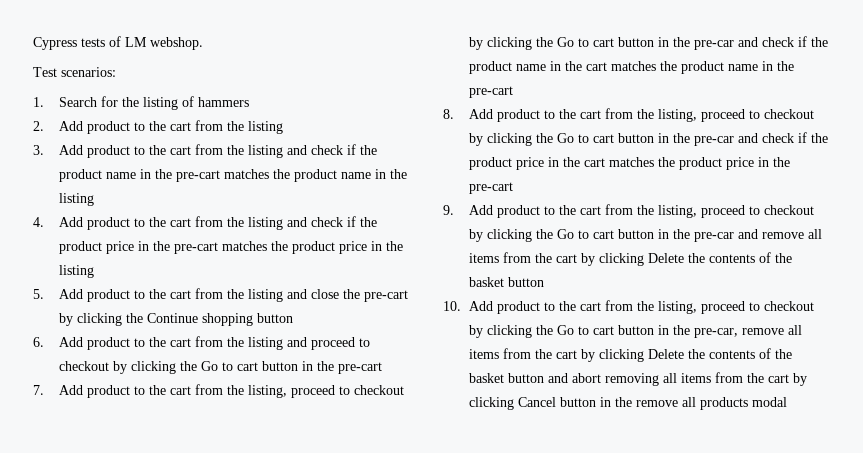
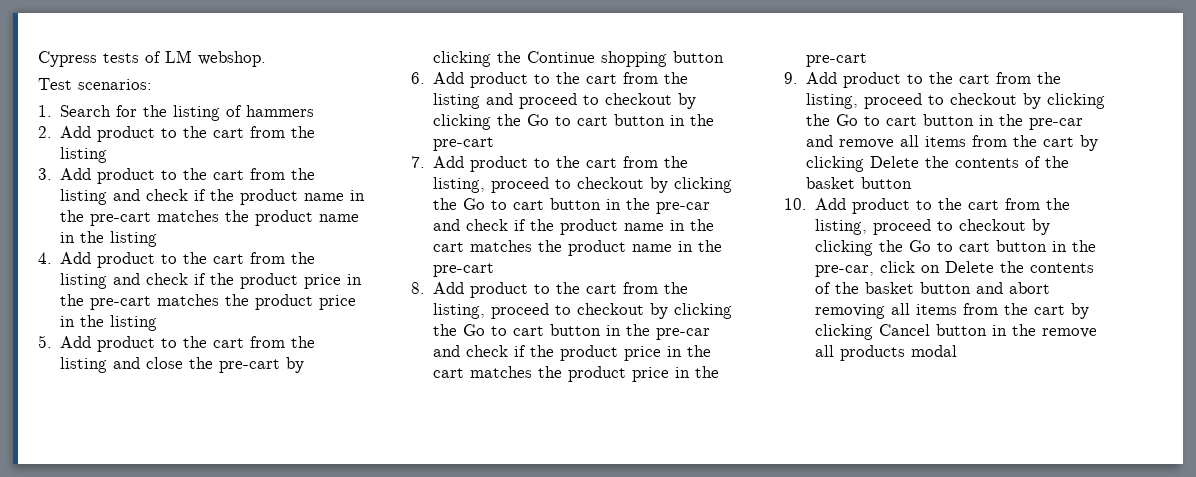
[742,325,803,335] [469,348,645,362] remove all items from the cart by clicking -> [880,261,941,273] click on

